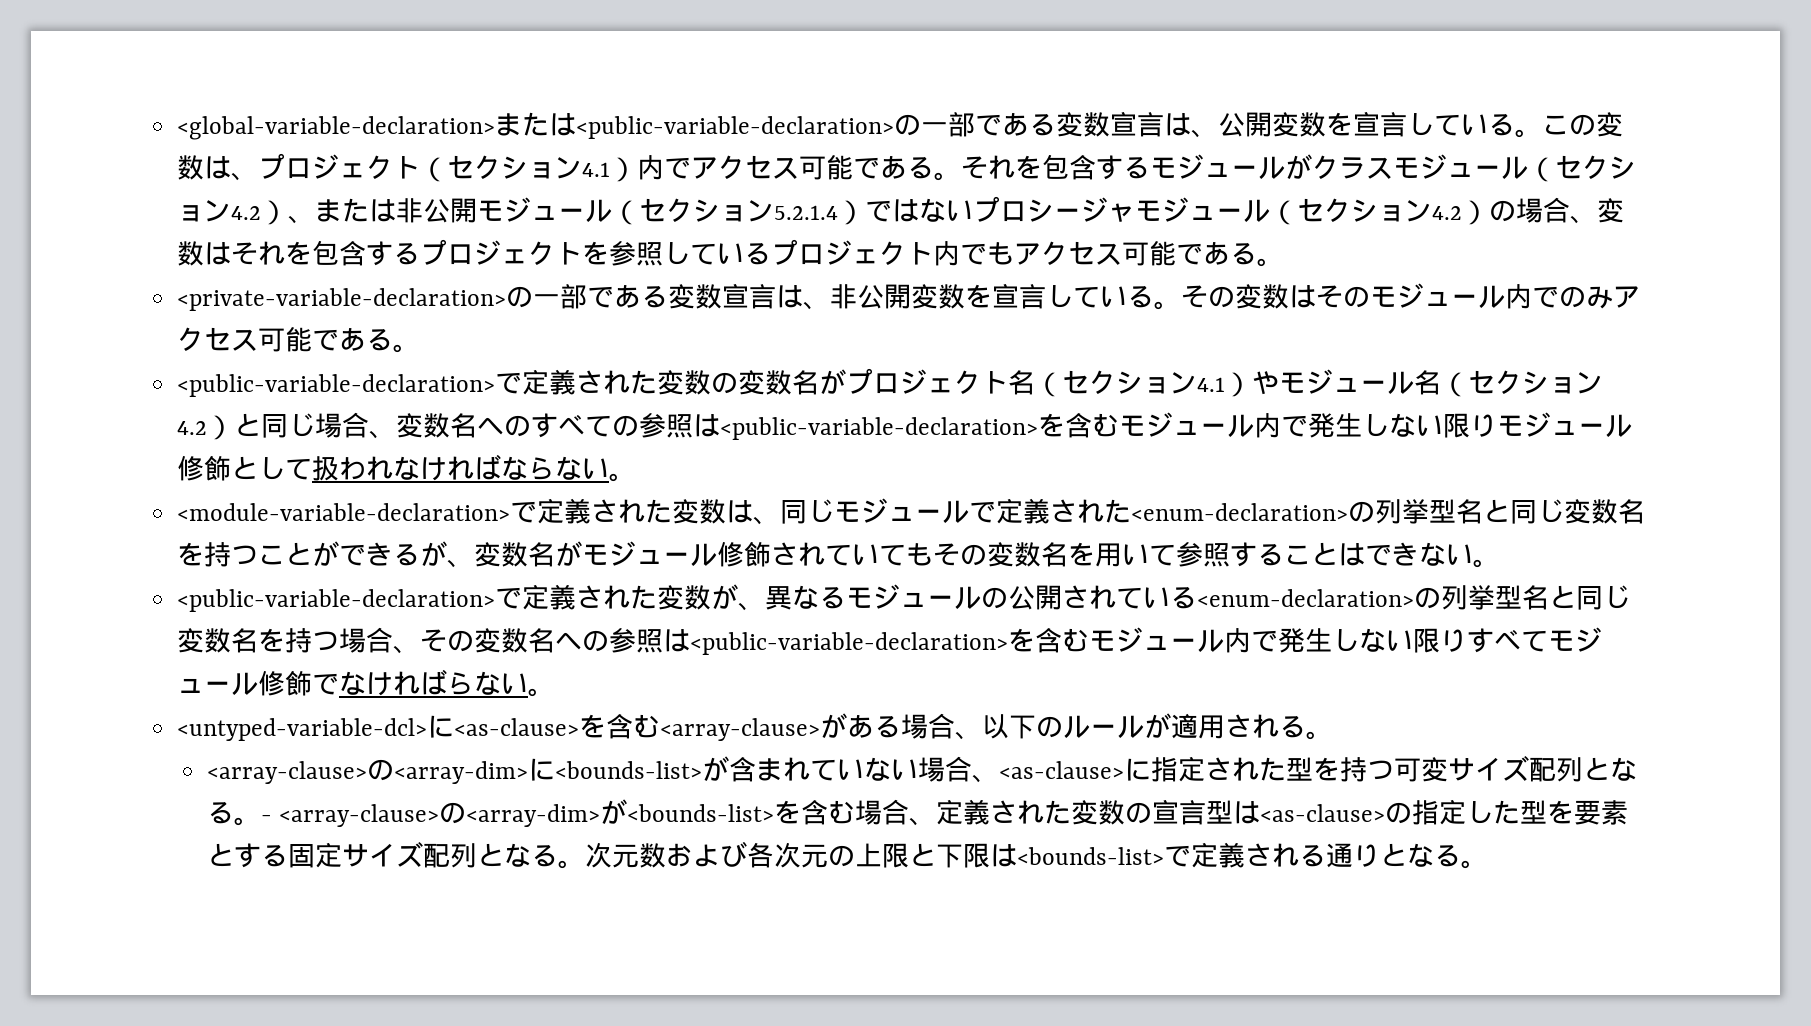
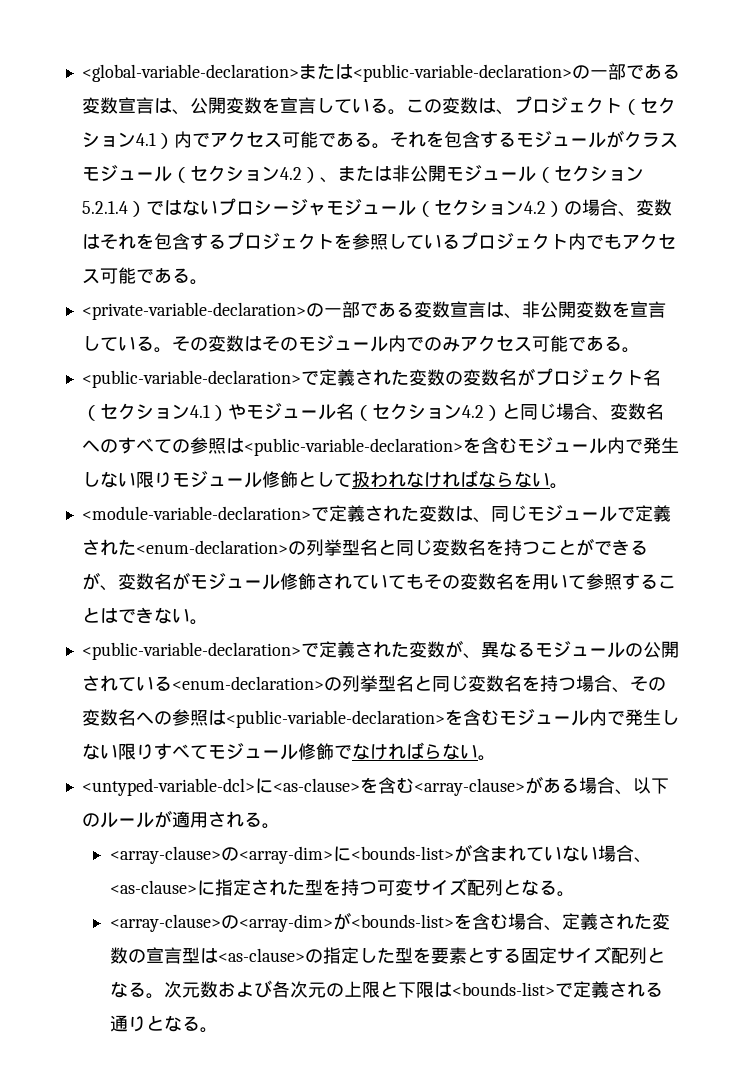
[260,815,272,822] - -> (575, 894) //

